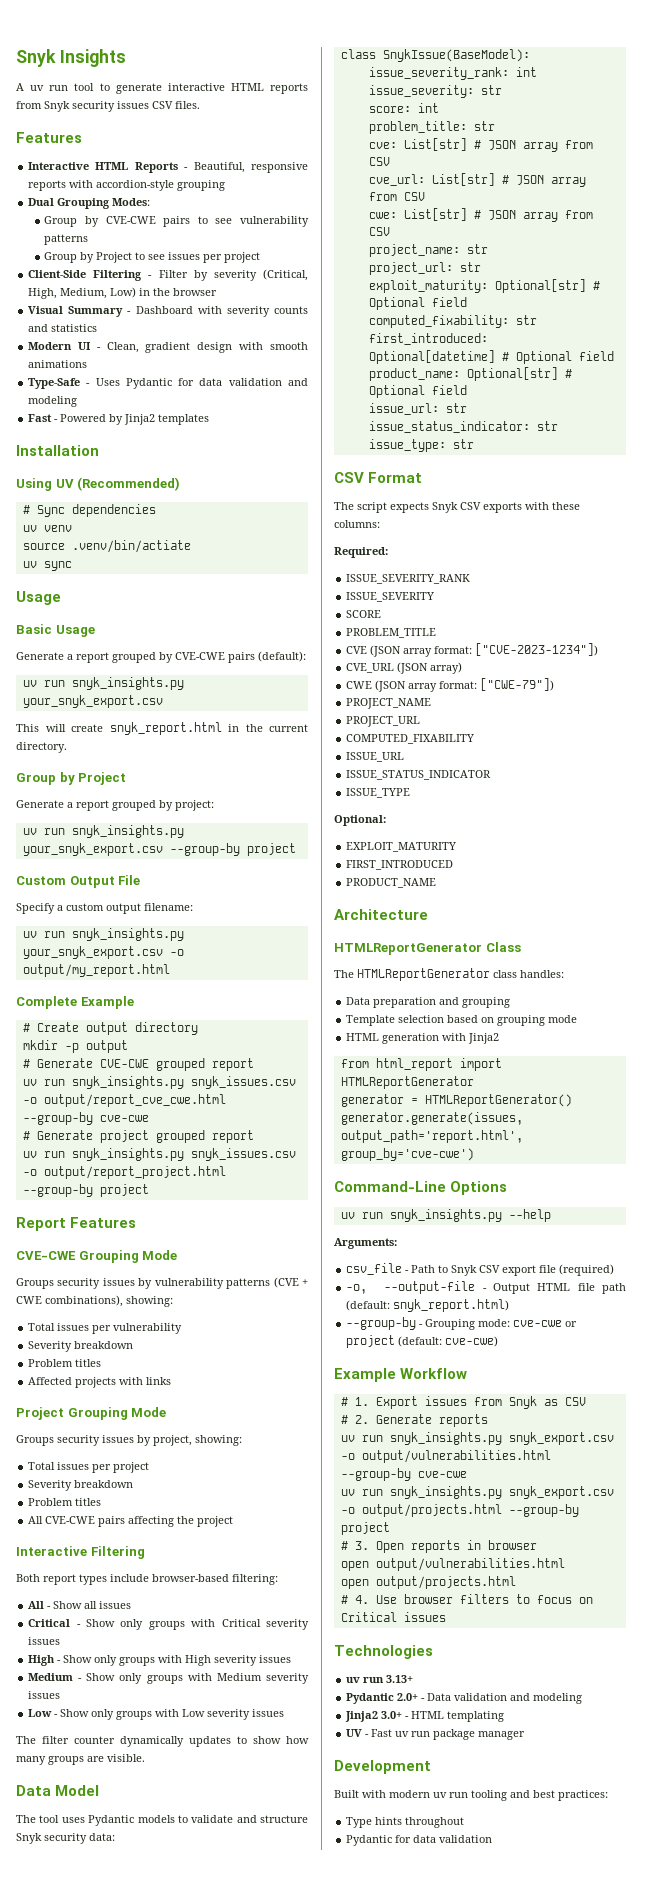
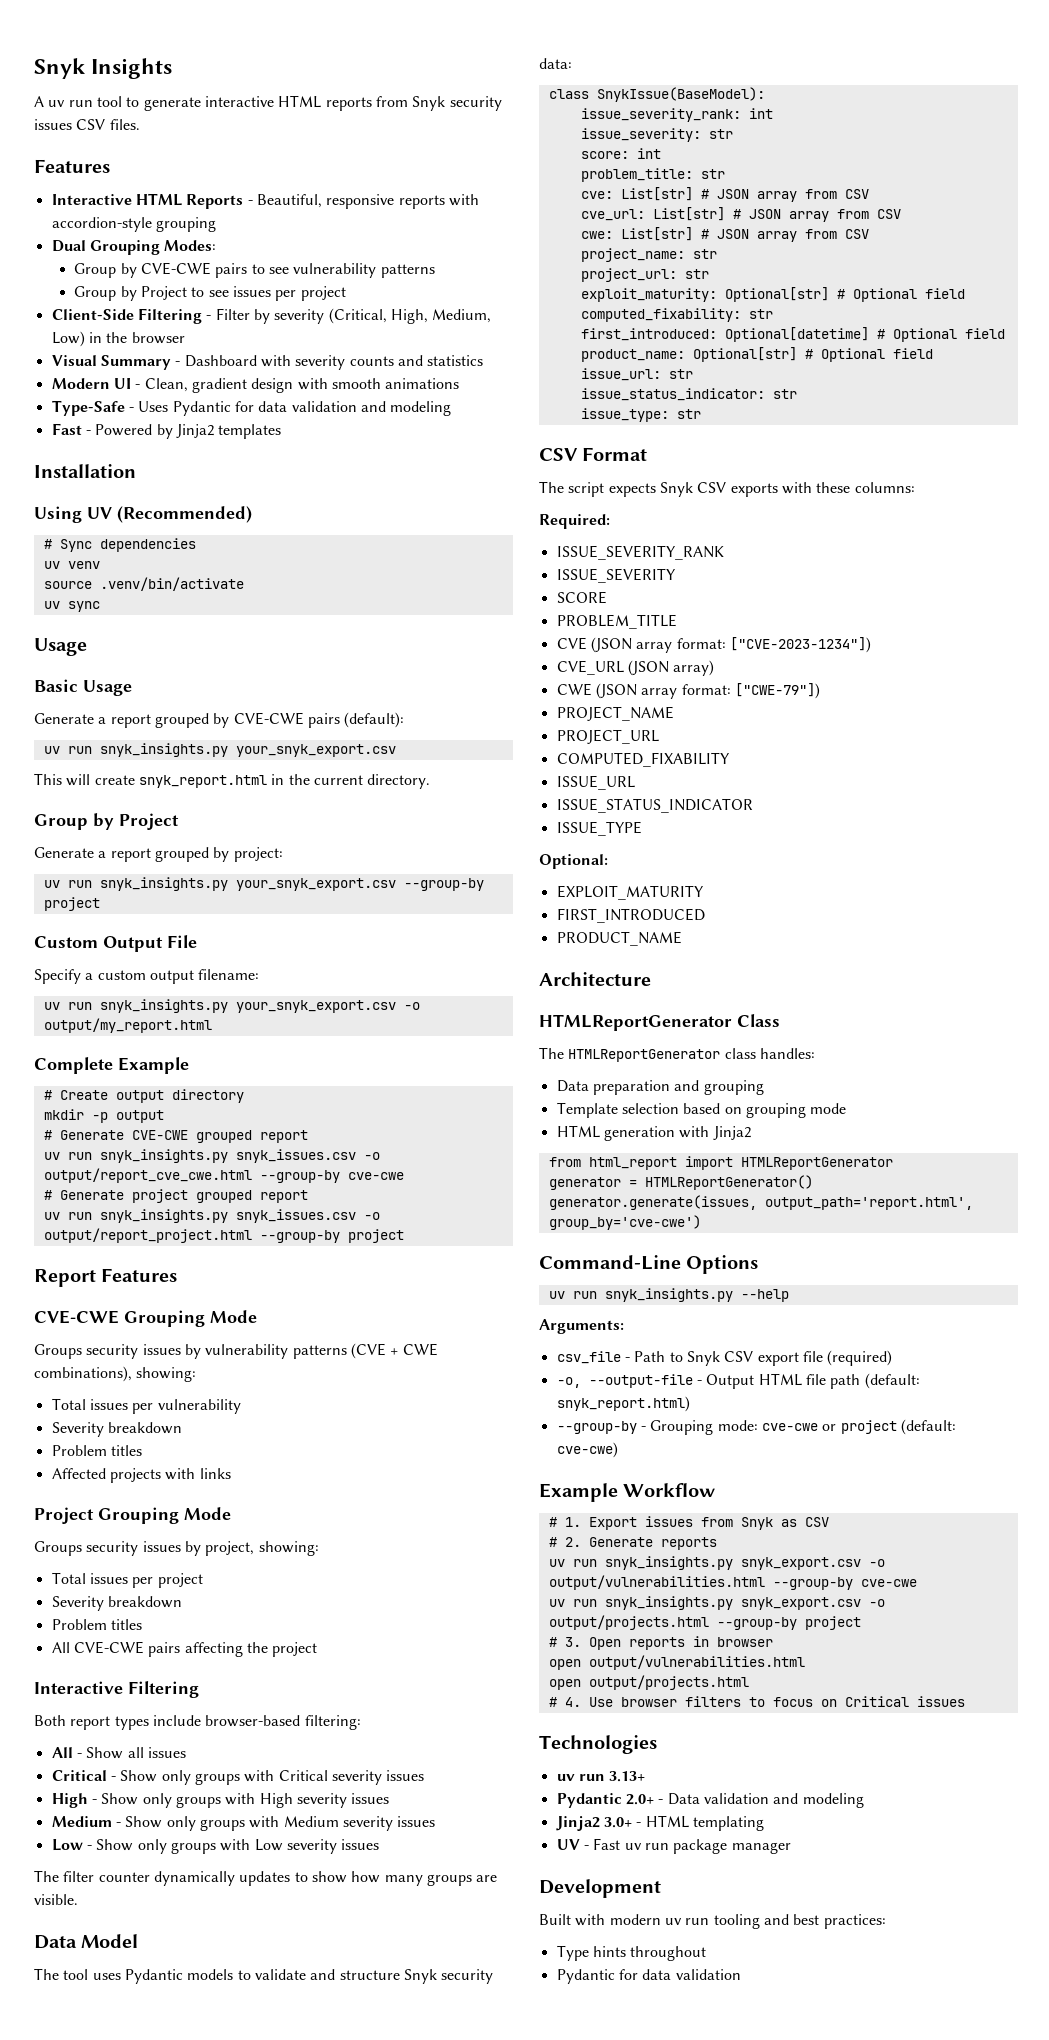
[71,540,191,553] .venv/bin/actiate -> [99,577,244,591] .venv/bin/activate

